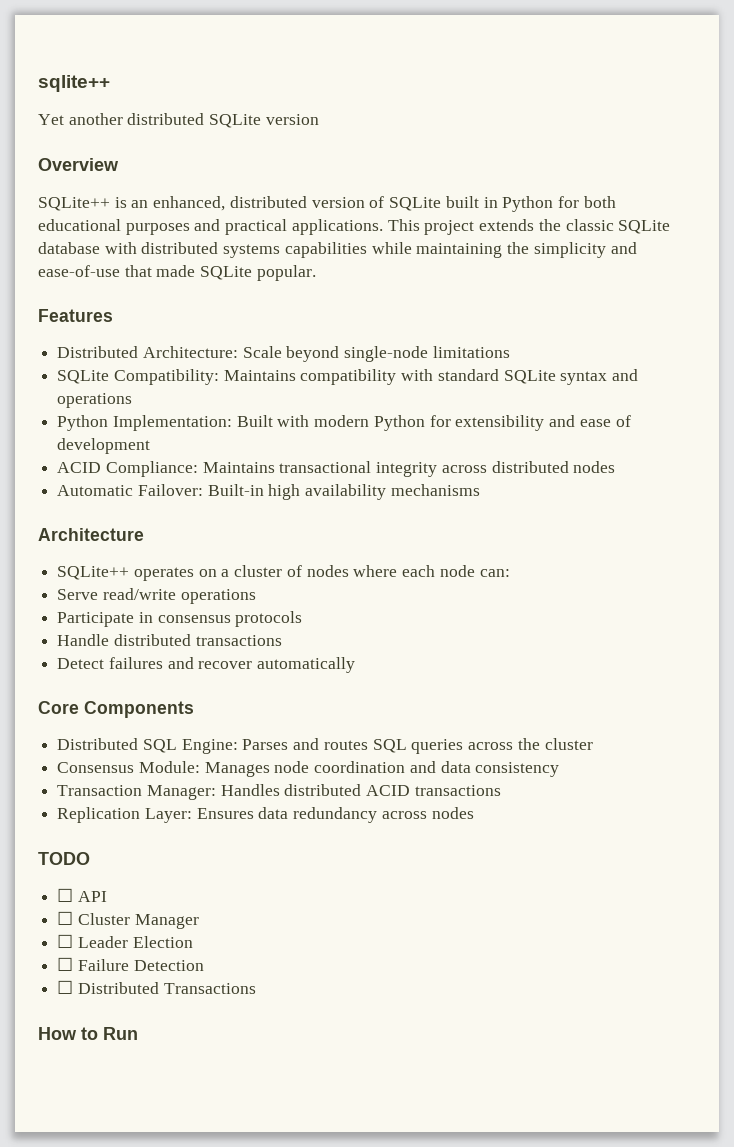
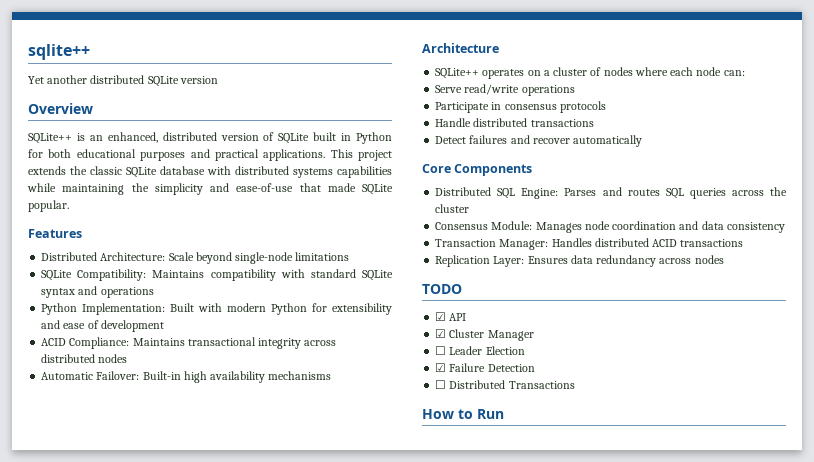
[57,888,74,902] ☐ -> [435,312,447,321] ☑
[57,911,74,925] ☐ -> [435,329,447,338] ☑
[57,957,74,971] ☐ -> [435,363,447,372] ☑

